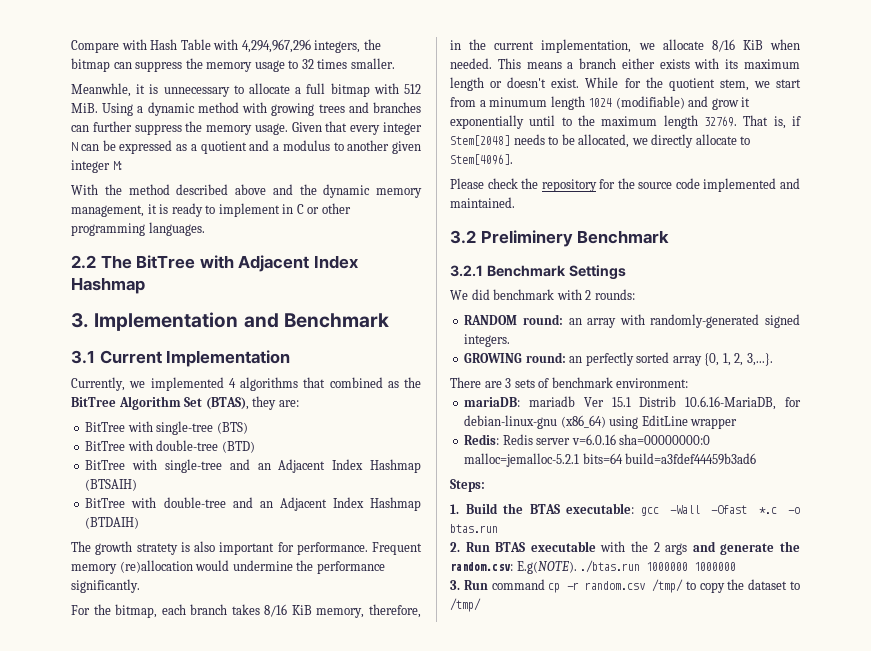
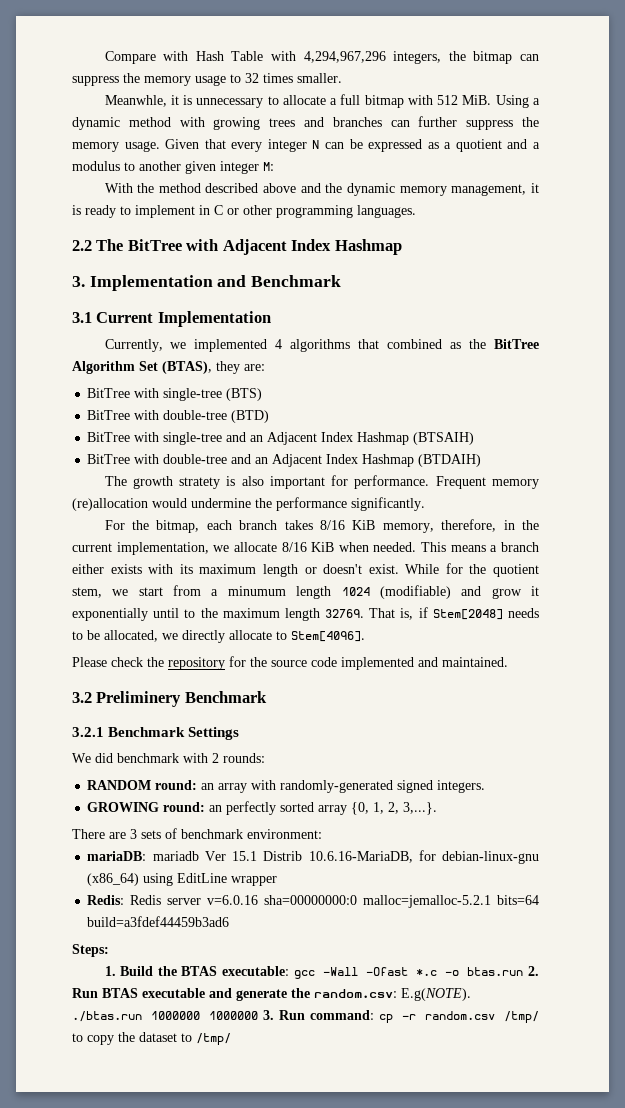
(498, 528) // -> (524, 971) none
[600,541,688,555] with the 2 args -> (205, 993) none
(737, 566) // -> (258, 1015) none
[491,579,545,590] command -> [310,1010,375,1020] command:

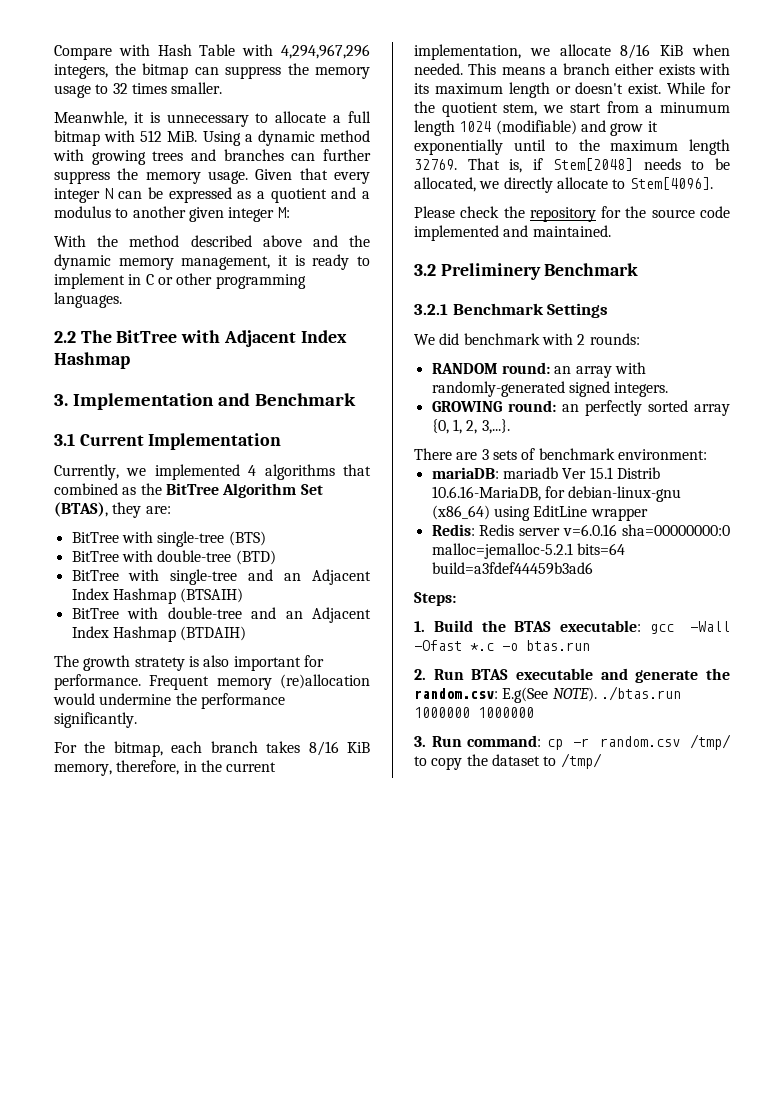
(524, 971) none -> (590, 645) //
[401,988,471,1001] E.g(NOTE). -> [502,687,597,703] E.g(See NOTE).
(258, 1015) none -> (534, 712) //

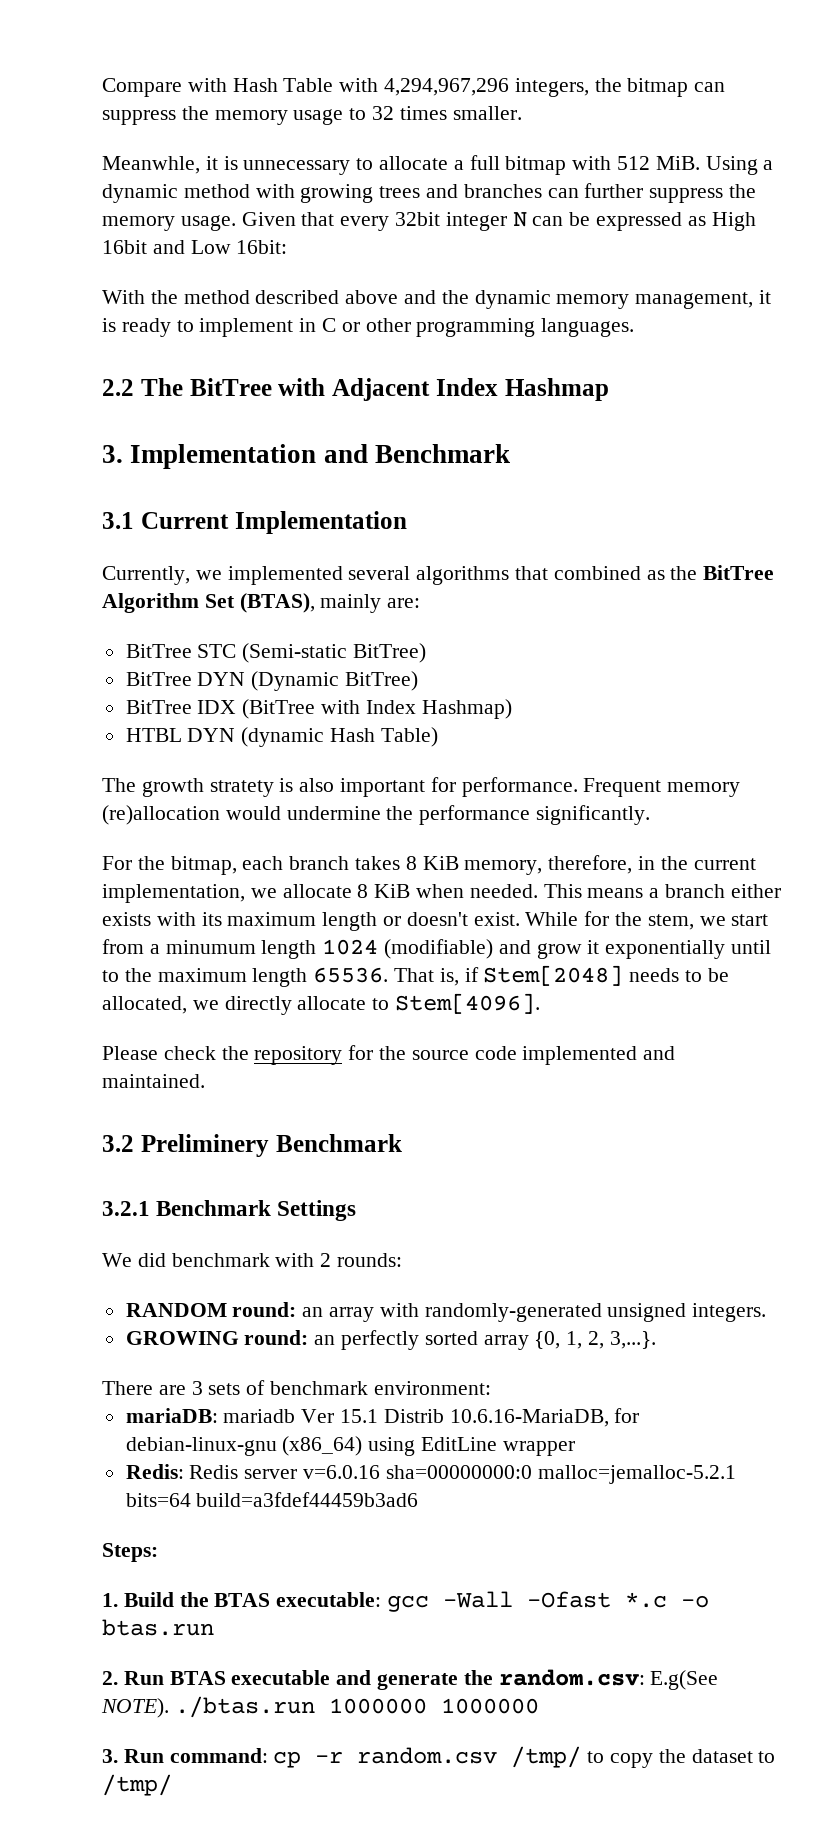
(370, 178) none -> [395,212,441,226] 32bit
[257,187,370,203] [54,206,290,222] a quotient and a modulus to another given integer M: -> [711,212,756,231] [102,240,288,254] High 16bit and Low 16bit:
[248,465,257,476] 4 -> [348,566,411,580] several
[112,502,142,518] they -> [320,594,382,613] mainly
[121,531,266,547] [71,550,276,565] [71,569,371,585] [71,588,244,604] [71,607,371,623] [71,626,247,642] with single-tree (BTS) // BitTree with double-tree (BTD) // BitTree with single-tree and an Adjacent Index Hashmap (BTSAIH) // BitTree with double-tree and an Adjacent Index Hashmap (BTDAIH) -> [197,643,427,663] [125,671,419,691] [125,699,512,719] [125,727,438,747] STC (Semi-static BitTree) // BitTree DYN (Dynamic BitTree) // BitTree IDX (BitTree with Index Hashmap) // HTBL DYN (dynamic Hash Table)
[308,741,339,756] 8/16 -> [405,856,417,870] 8
[620,44,651,59] 8/16 -> [357,884,369,898] 8
[441,102,498,117] quotient -> (643, 919) none
[414,159,457,170] 32769. -> [313,967,389,983] 65536.
[568,381,610,397] signed -> [607,1303,687,1322] unsigned

